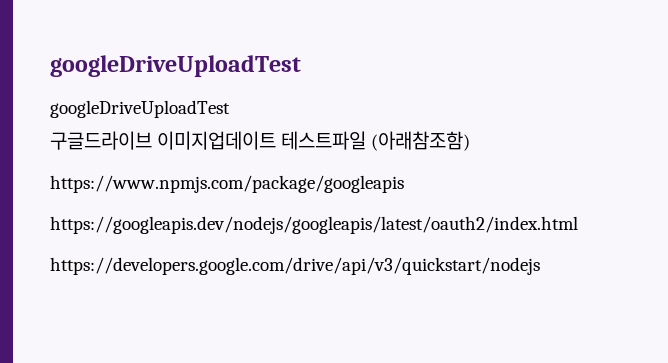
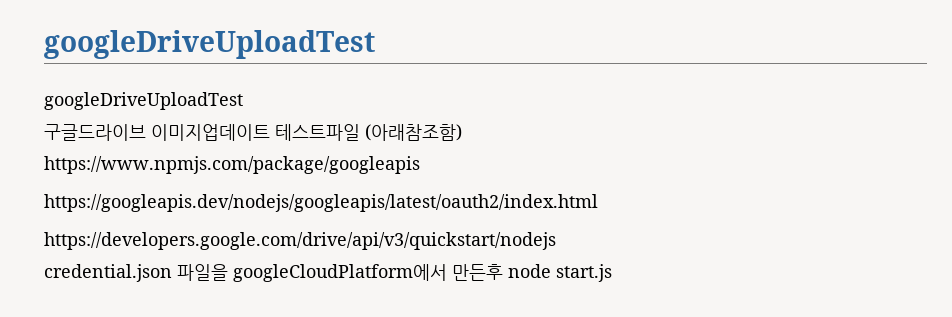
(540, 266) none -> [44,264,612,282] // credential.json 파일을 googleCloudPlatform에서 만든후 node start.js

